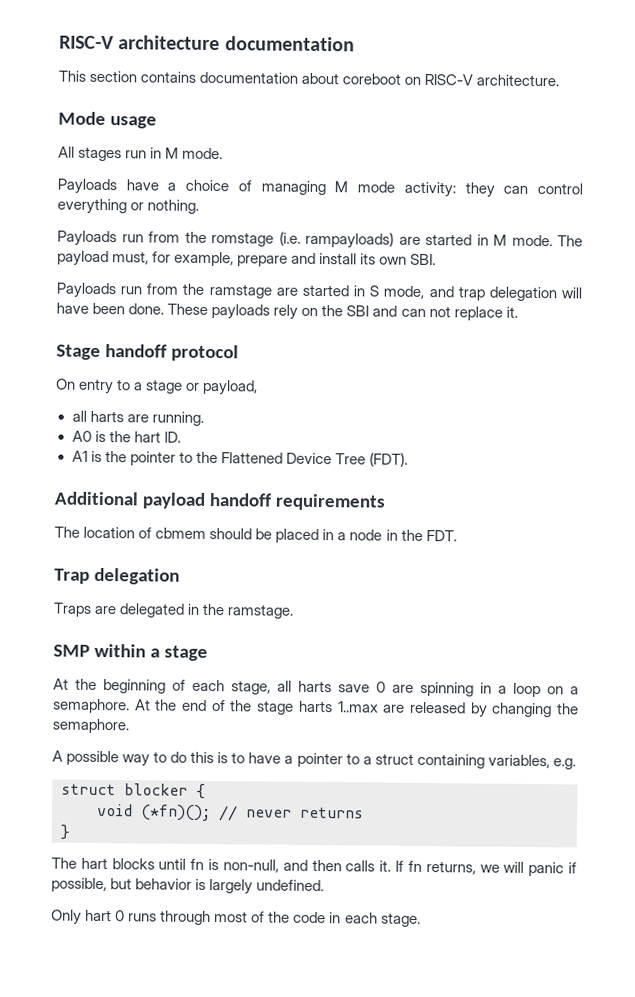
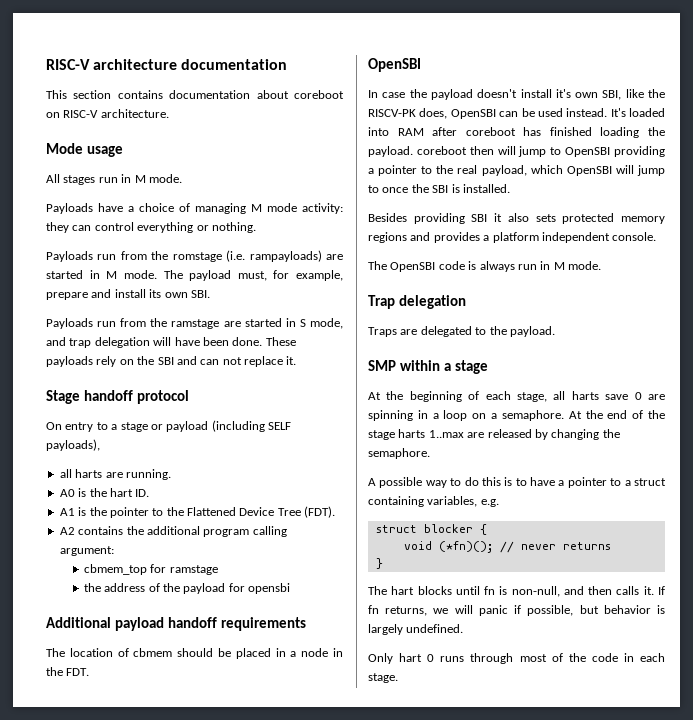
[202,379,259,396] payload, -> [166,420,291,432] [46,439,100,451] payload (including SELF payloads),
(408, 459) none -> [59,526,287,537] [59,546,114,556] [83,564,218,575] [83,583,291,594] // A2 contains the additional program calling argument: // cbmem_top for ramstage // the address of the payload for opensbi
(457, 536) none -> [368,58,421,72] [368,89,665,100] [368,108,665,119] [368,127,665,138] [368,146,665,157] [368,165,665,176] [368,184,510,193] [368,213,665,224] [368,232,657,243] [368,261,601,272] // OpenSBI // In case the payload doesn't install it's own SBI, like the RISCV-PK does, OpenSBI can be used instead. It's loaded into RAM after coreboot has finished loading the payload. coreboot then will jump to OpenSBI providing a pointer to the real payload, which OpenSBI will jump to once the SBI is installed. // Besides providing SBI it also sets protected memory regions and provides a platform independent console. // The OpenSBI code is always run in M mode.
[187,603,295,619] in the ramstage. -> [475,326,555,337] to the payload.

